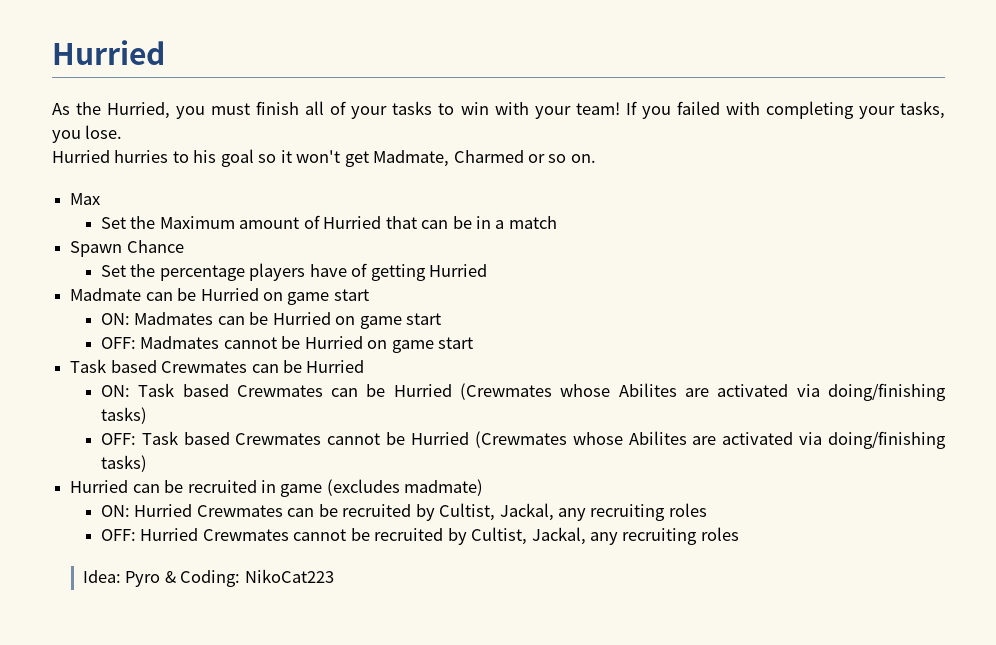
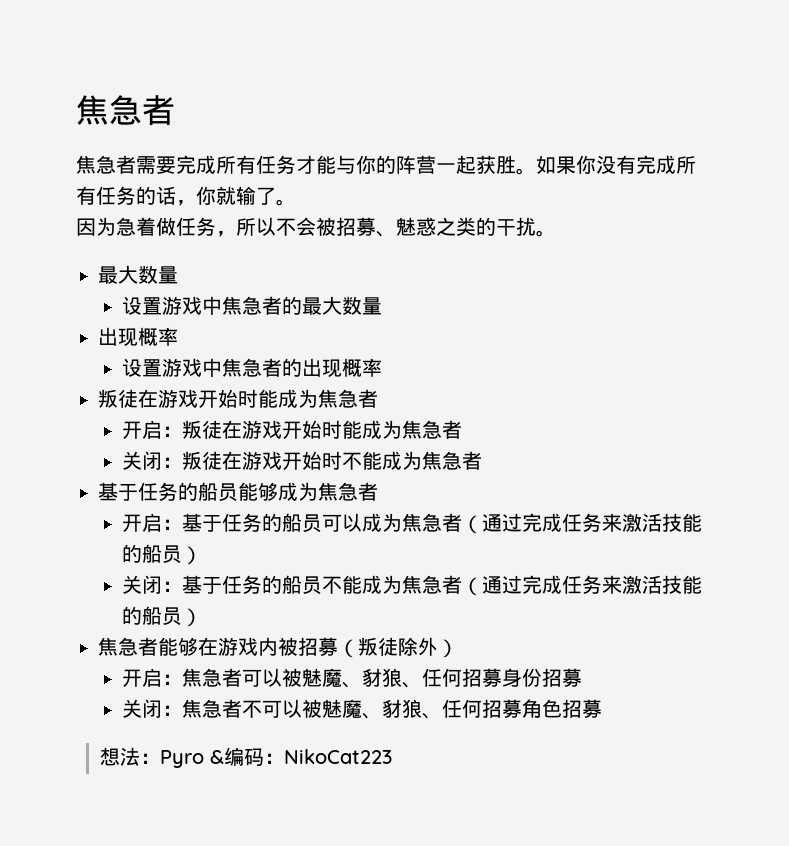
[52,40,165,65] [52,101,945,119] [52,125,123,143] [52,149,596,167] [70,193,101,205] [100,215,557,229] [70,240,184,257] [100,263,488,281] [70,288,369,305] [100,312,442,329] [100,336,474,353] [70,359,365,373] [100,383,947,401] [100,407,147,424] [100,431,947,449] [100,455,147,472] [70,479,484,497] [100,503,707,521] [100,527,739,545] [82,570,121,583] Hurried // As the Hurried, you must finish all of your tasks to win with your team! If you failed with completing your tasks, you lose. // Hurried hurries to his goal so it won't get Madmate, Charmed or so on. // Max // Set the Maximum amount of Hurried that can be in a match // Spawn Chance // Set the percentage players have of getting Hurried // Madmate can be Hurried on game start // ON: Madmates can be Hurried on game start // OFF: Madmates cannot be Hurried on game start // Task based Crewmates can be Hurried // ON: Task based Crewmates can be Hurried (Crewmates whose Abilites are activated via doing/finishing tasks) // OFF: Task based Crewmates cannot be Hurried (Crewmates whose Abilites are activated via doing/finishing tasks) // Hurried can be recruited in game (excludes madmate) // ON: Hurried Crewmates can be recruited by Cultist, Jackal, any recruiting roles // OFF: Hurried Crewmates cannot be recruited by Cultist, Jackal, any recruiting roles // Idea: -> [76,95,175,126] [76,155,696,175] [76,186,296,206] [76,217,556,237] [98,265,178,284] [122,296,383,315] [98,327,178,347] [122,358,383,378] [98,389,378,408] [122,420,463,439] [122,451,483,470] [98,482,378,502] [122,513,703,534] [122,544,203,565] [122,575,703,596] [122,606,203,627] [98,637,458,658] [122,668,583,688] [122,699,603,719] [100,747,161,766] 焦急者 // 焦急者需要完成所有任务才能与你的阵营一起获胜。如果你没有完成所有任务的话，你就输了。 // 因为急着做任务，所以不会被招募、魅惑之类的干扰。 // 最大数量 // 设置游戏中焦急者的最大数量 // 出现概率 // 设置游戏中焦急者的出现概率 // 叛徒在游戏开始时能成为焦急者 // 开启：叛徒在游戏开始时能成为焦急者 // 关闭：叛徒在游戏开始时不能成为焦急者 // 基于任务的船员能够成为焦急者 // 开启：基于任务的船员可以成为焦急者（通过完成任务来激活技能的船员） // 关闭：基于任务的船员不能成为焦急者（通过完成任务来激活技能的船员） // 焦急者能够在游戏内被招募（叛徒除外） // 开启：焦急者可以被魅魔、豺狼、任何招募身份招募 // 关闭：焦急者不可以被魅魔、豺狼、任何招募角色招募 // 想法：
[180,570,241,587] Coding: -> [224,747,285,766] 编码：

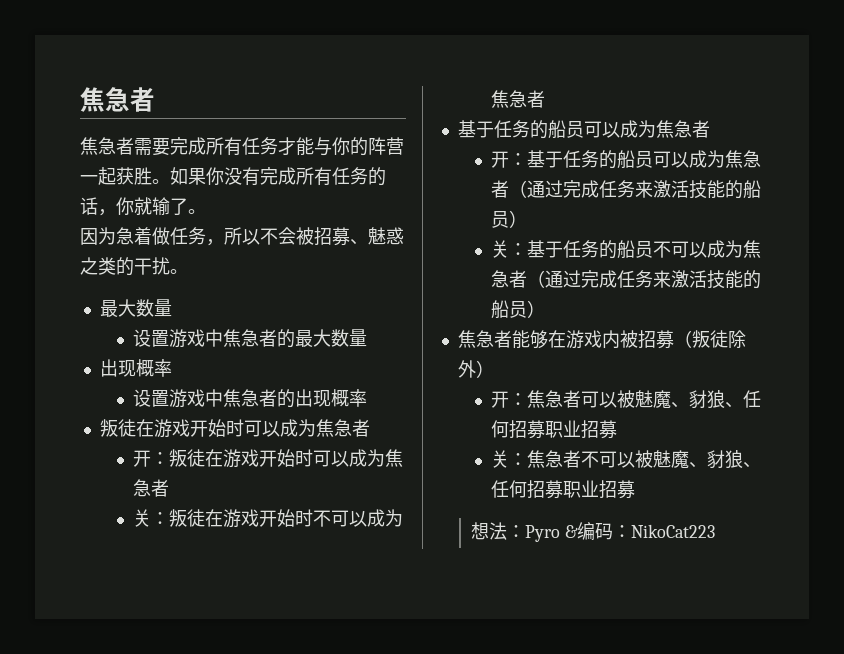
[258,389,378,408] [122,420,363,439] 能成为焦急者 // 开启：叛徒在游戏开始时能 -> [243,419,370,437] [133,449,350,468] 可以成为焦急者 // 开：叛徒在游戏开始时可以
[142,451,163,470] 闭 -> (152, 518) none
[362,451,383,470] 能 -> [331,510,368,527] 可以
[238,482,378,501] [122,513,163,532] 能够成为焦急者 // 开启 -> [583,120,710,138] [491,151,510,168] 可以成为焦急者 // 开
[142,575,163,594] 闭 -> (510, 249) none
[342,575,363,594] 能 -> [671,241,708,258] 可以
[142,668,163,687] 启 -> (510, 399) none
[502,668,543,687] 身份 -> [545,420,582,438] 职业
[142,699,163,718] 闭 -> (510, 459) none
[522,699,563,718] 角色 -> [563,480,600,498] 职业

